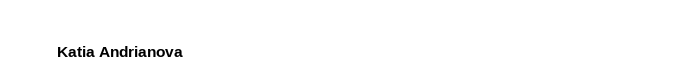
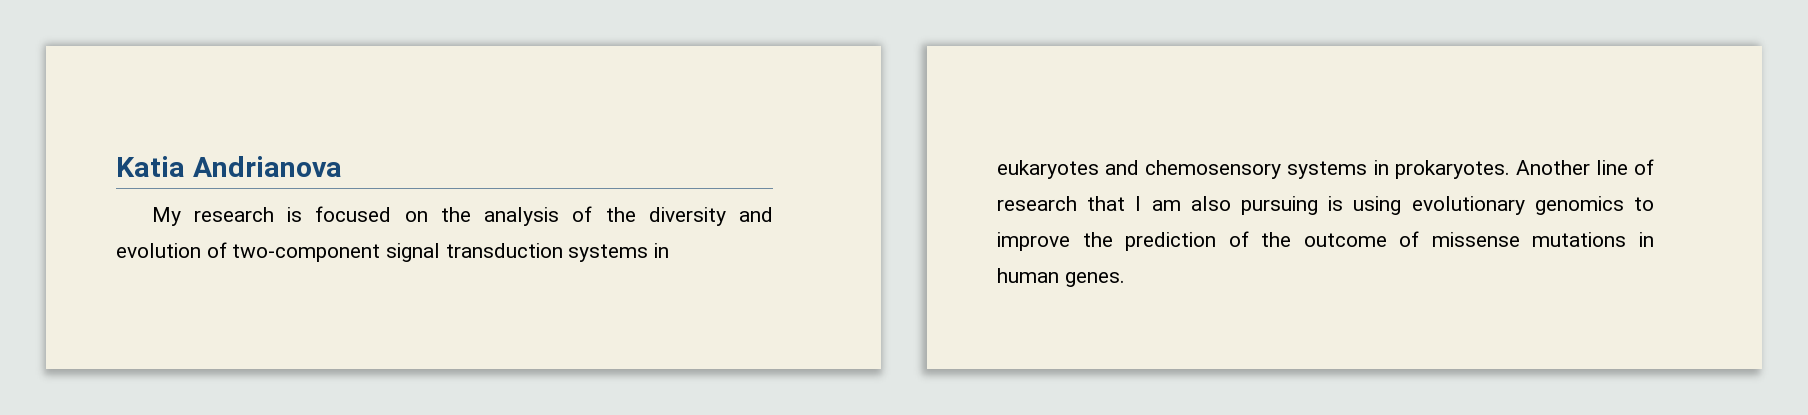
(184, 51) none -> [151,206,773,226] [116,242,670,262] [997,159,1654,179] [997,196,1654,215] [997,231,1654,251] [997,268,1125,287] // My research is focused on the analysis of the diversity and evolution of two-component signal transduction systems in eukaryotes and chemosensory systems in prokaryotes. Another line of research that I am also pursuing is using evolutionary genomics to improve the prediction of the outcome of missense mutations in human genes.

